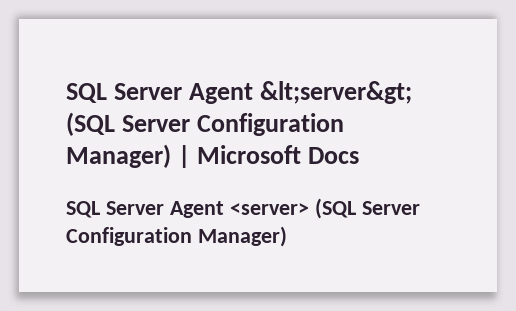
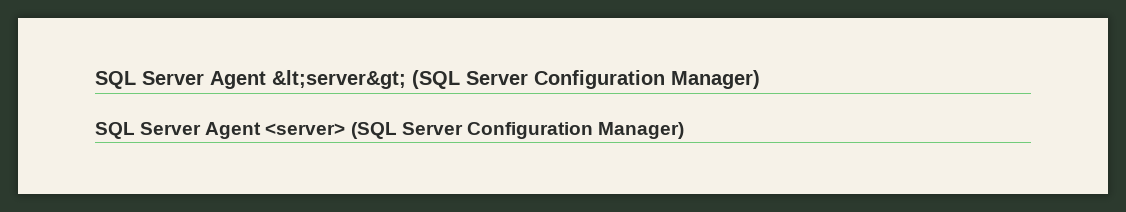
[177,145,359,168] | Microsoft Docs -> (760, 79) none

